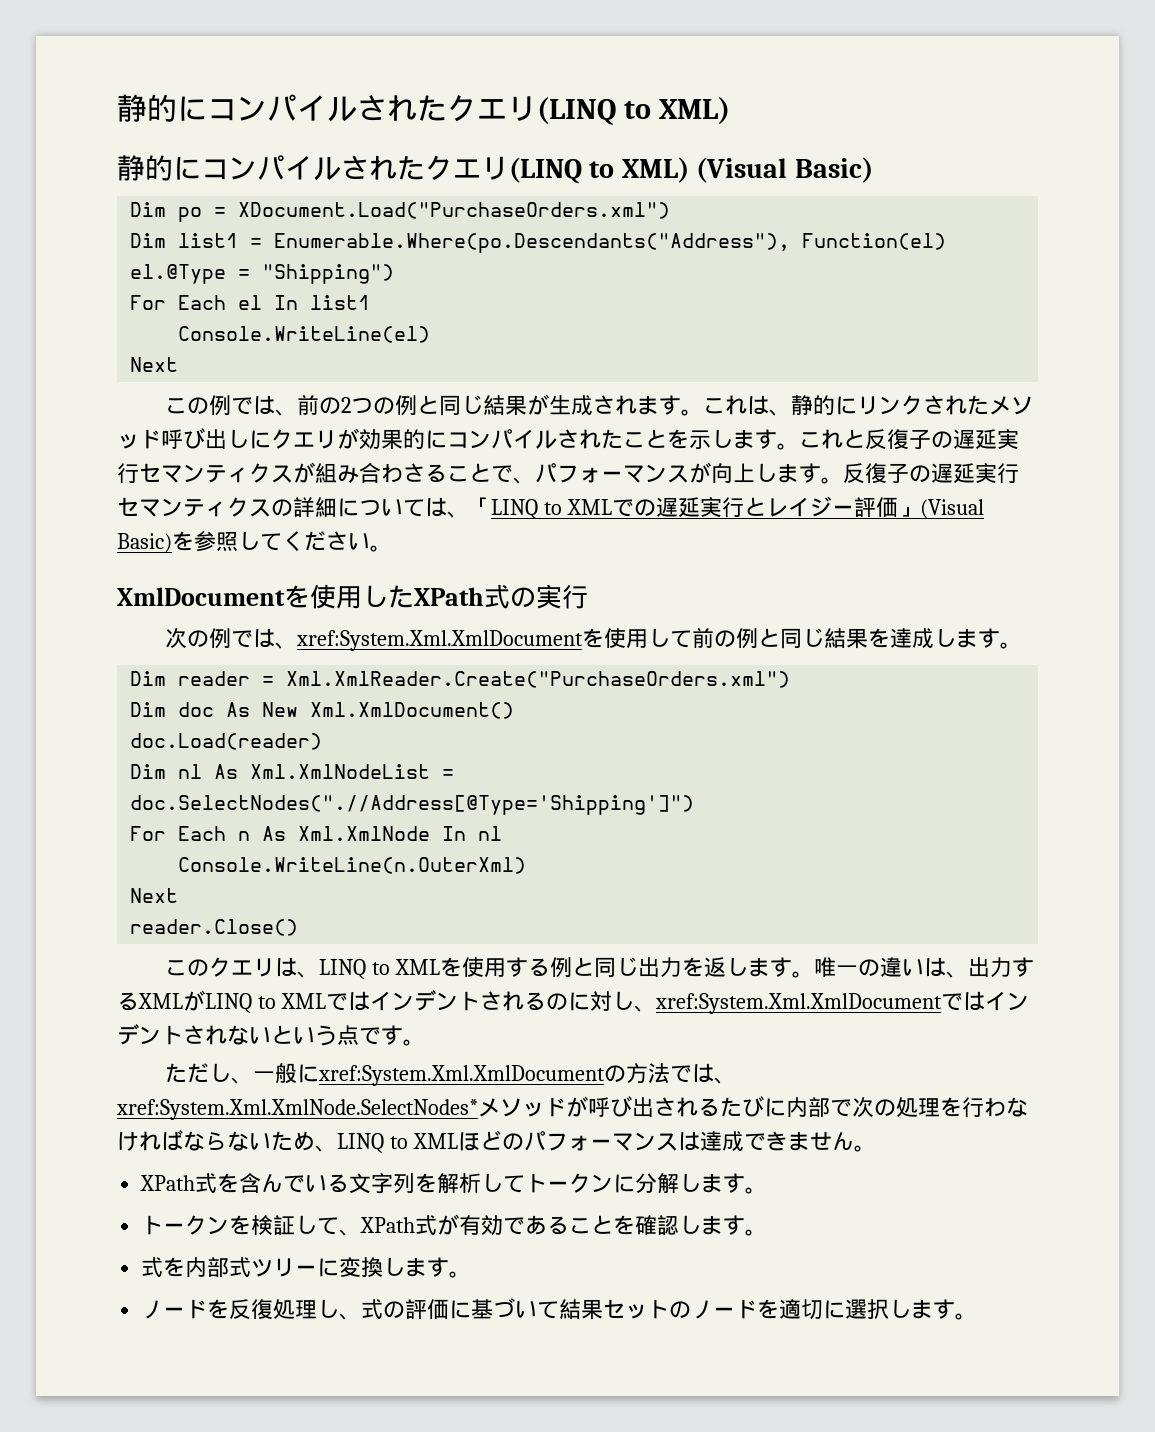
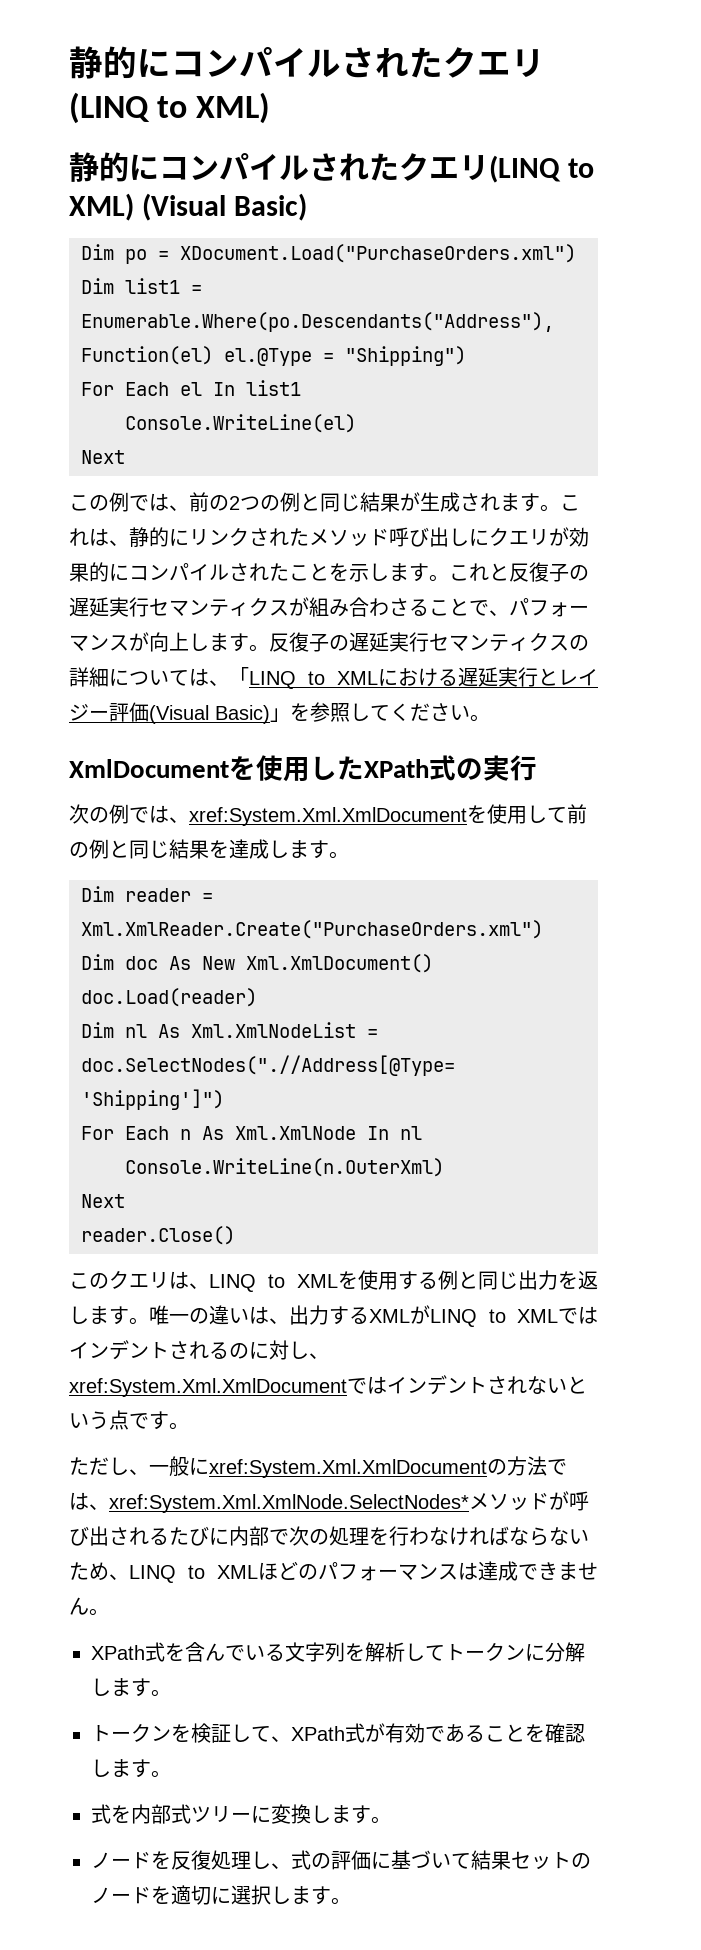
[611,499,656,517] での -> [378,668,458,687] における
[897,499,984,519] [117,533,172,553] 」(Visual Basic) -> [149,705,290,724] (Visual Basic)」

